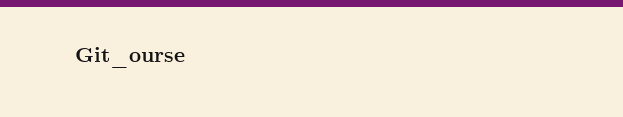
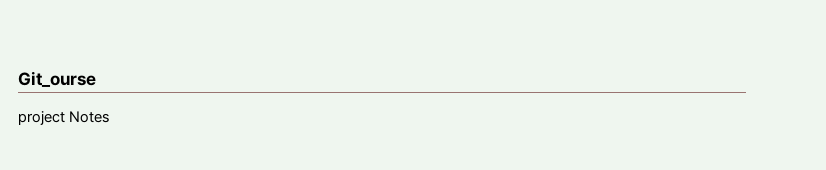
(185, 57) none -> [18,111,110,125] // project Notes

